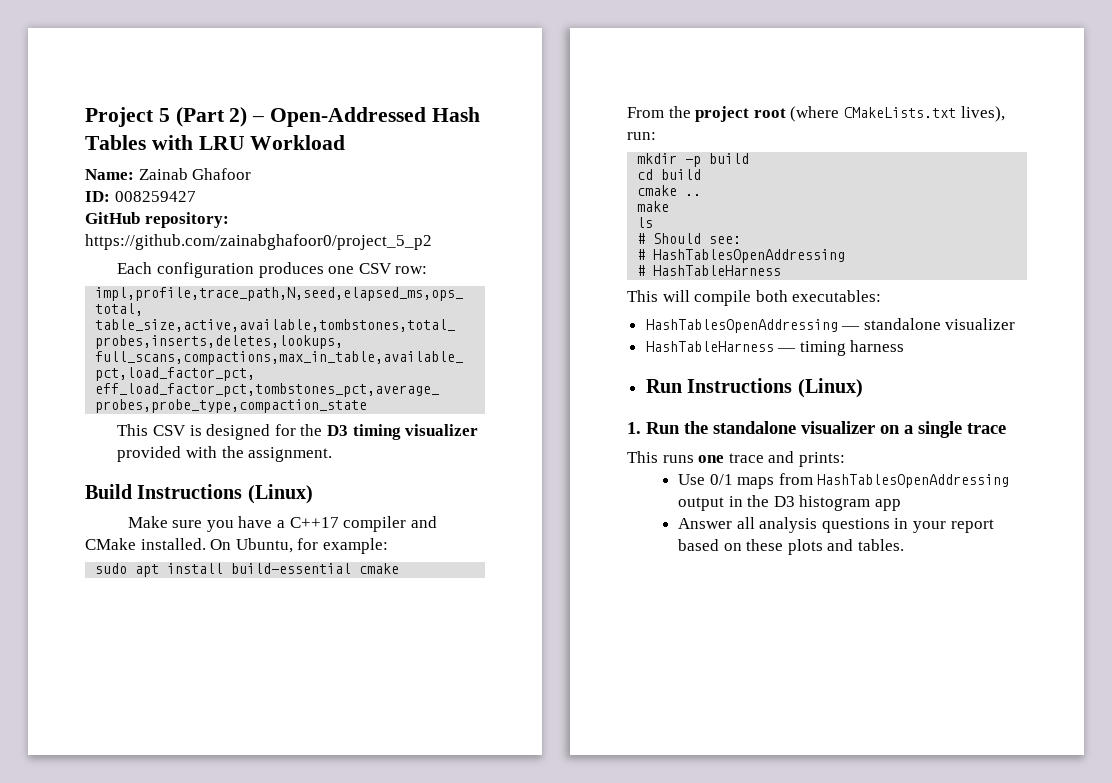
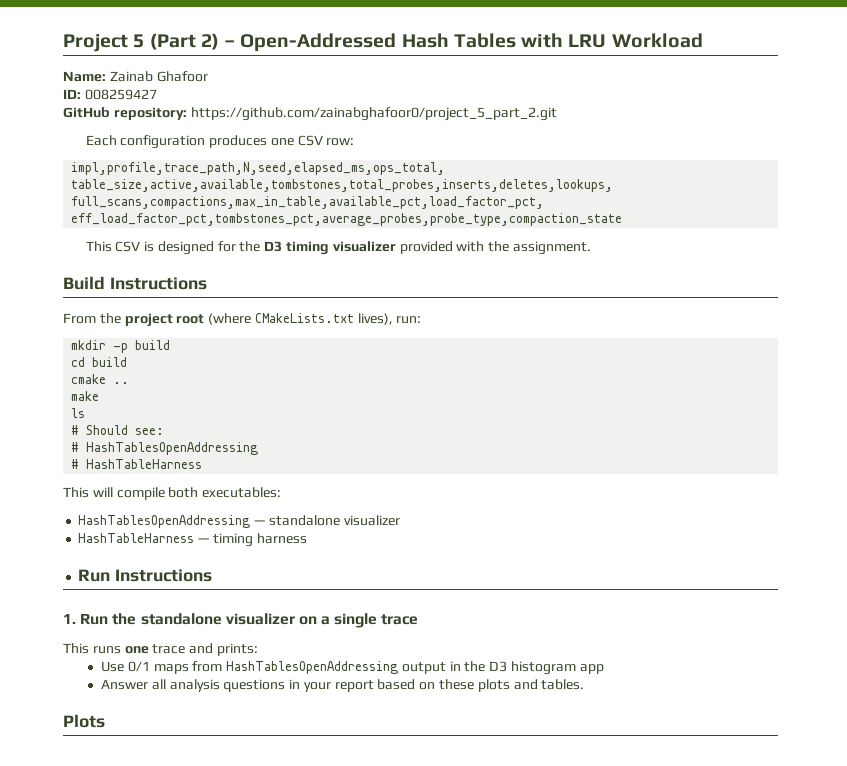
[85,234,432,250] https://github.com/zainabghafoor0/project_5_p2 -> [190,107,557,121] https://github.com/zainabghafoor0/project_5_part_2.git
[247,484,313,504] [127,516,437,532] [85,538,388,554] [95,563,400,577] (Linux) // Make sure you have a C++17 compiler and CMake installed. On Ubuntu, for example: // sudo apt install build-essential cmake -> (207, 283) none
[797,378,863,398] (Linux) -> (213, 575) none
(905, 545) none -> [63,714,105,728] // Plots

